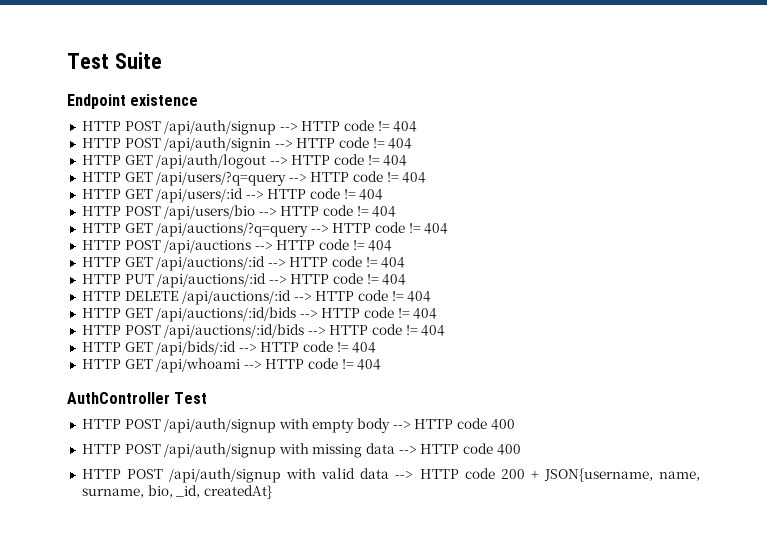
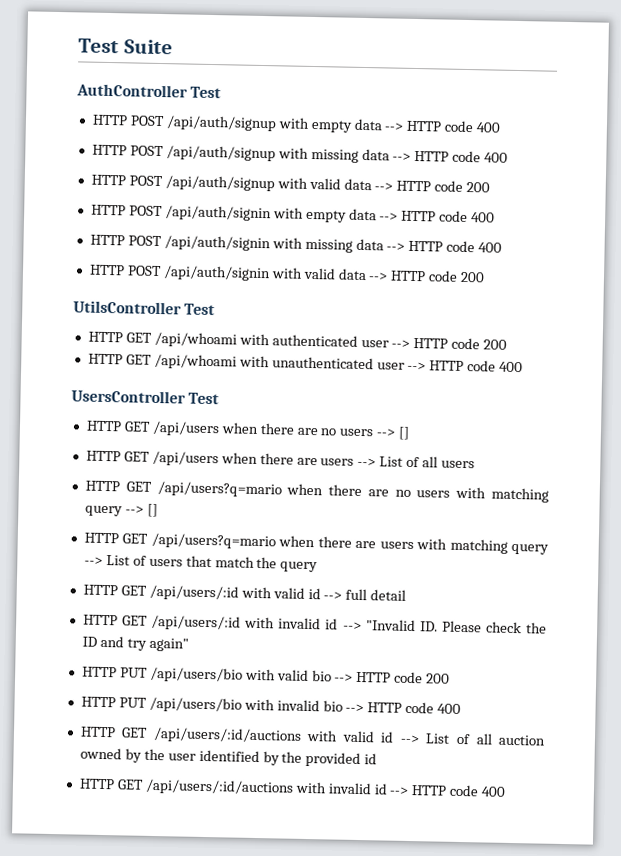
[67,94,199,109] [81,120,418,135] [81,137,413,152] [81,154,408,169] [81,171,427,186] [81,188,384,203] [81,205,397,220] [81,222,449,237] [81,239,393,254] [81,256,406,271] [81,273,407,288] [81,290,432,305] [81,307,438,322] [81,324,446,339] [81,341,377,356] [81,358,382,373] // Endpoint existence // HTTP POST /api/auth/signup --> HTTP code != 404 // HTTP POST /api/auth/signin --> HTTP code != 404 // HTTP GET /api/auth/logout --> HTTP code != 404 // HTTP GET /api/users/?q=query --> HTTP code != 404 // HTTP GET /api/users/:id --> HTTP code != 404 // HTTP POST /api/users/bio --> HTTP code != 404 // HTTP GET /api/auctions/?q=query --> HTTP code != 404 // HTTP POST /api/auctions --> HTTP code != 404 // HTTP GET /api/auctions/:id --> HTTP code != 404 // HTTP PUT /api/auctions/:id --> HTTP code != 404 // HTTP DELETE /api/auctions/:id --> HTTP code != 404 // HTTP GET /api/auctions/:id/bids --> HTTP code != 404 // HTTP POST /api/auctions/:id/bids --> HTTP code != 404 // HTTP GET /api/bids/:id --> HTTP code != 404 // HTTP GET /api/whoami --> HTTP code != 404 -> (173, 47) none
[357,418,391,433] body -> [353,118,383,131] data
[530,468,700,482] [81,485,272,499] + JSON{username, name, surname, bio, _id, createdAt} -> [90,204,496,223] [89,234,503,253] [88,264,486,283] [73,300,216,316] [87,331,508,350] [87,353,524,373] [71,389,220,405] [85,420,411,440] [85,450,476,469] [84,480,550,503] [84,503,158,518] [83,532,549,555] [83,555,319,573] [82,584,407,601] [82,614,548,634] [81,635,189,652] [81,666,451,684] [80,696,462,715] [79,726,546,746] [79,747,378,768] [78,778,507,797] // HTTP POST /api/auth/signin with empty data --> HTTP code 400 // HTTP POST /api/auth/signin with missing data --> HTTP code 400 // HTTP POST /api/auth/signin with valid data --> HTTP code 200 // UtilsController Test // HTTP GET /api/whoami with authenticated user --> HTTP code 200 // HTTP GET /api/whoami with unauthenticated user --> HTTP code 400 // UsersController Test // HTTP GET /api/users when there are no users --> [] // HTTP GET /api/users when there are users --> List of all users // HTTP GET /api/users?q=mario when there are no users with matching query --> [] // HTTP GET /api/users?q=mario when there are users with matching query --> List of users that match the query // HTTP GET /api/users/:id with valid id --> full detail // HTTP GET /api/users/:id with invalid id --> "Invalid ID. Please check the ID and try again" // HTTP PUT /api/users/bio with valid bio --> HTTP code 200 // HTTP PUT /api/users/bio with invalid bio --> HTTP code 400 // HTTP GET /api/users/:id/auctions with valid id --> List of all auction owned by the user identified by the provided id // HTTP GET /api/users/:id/auctions with invalid id --> HTTP code 400

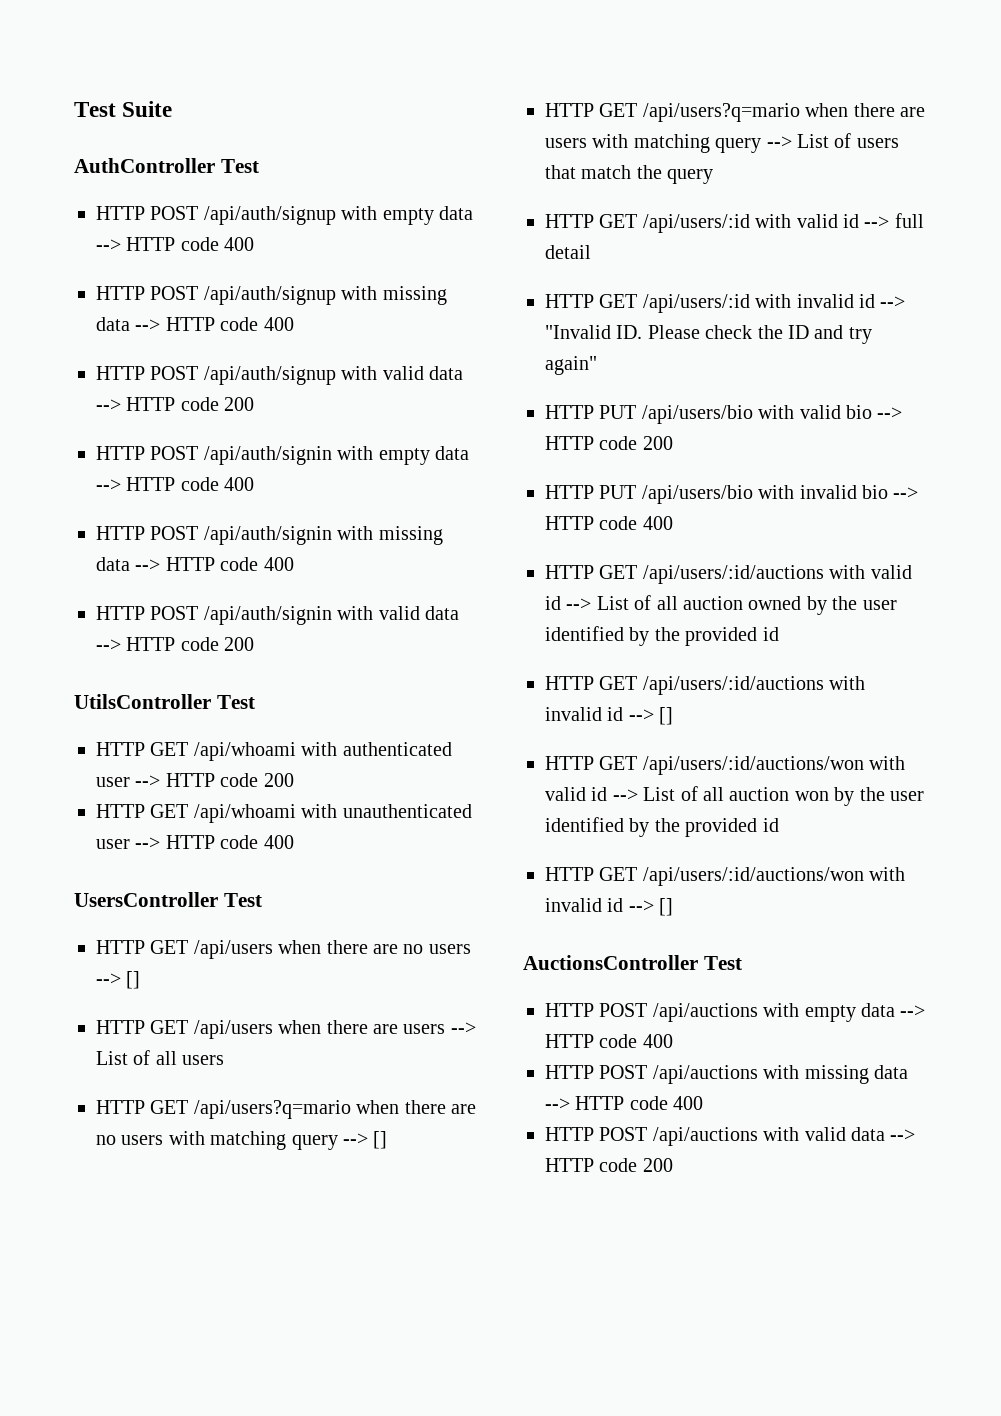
[411,784,507,797] HTTP code 400 -> [659,707,674,725] [545,756,906,775] [545,786,924,806] [545,817,779,837] [545,867,906,886] [545,898,674,916] [523,955,742,970] [545,1003,926,1022] [545,1034,673,1048] [545,1065,908,1084] [545,1096,704,1110] [545,1127,916,1146] [545,1158,673,1172] [] // HTTP GET /api/users/:id/auctions/won with valid id --> List of all auction won by the user identified by the provided id // HTTP GET /api/users/:id/auctions/won with invalid id --> [] // AuctionsController Test // HTTP POST /api/auctions with empty data --> HTTP code 400 // HTTP POST /api/auctions with missing data --> HTTP code 400 // HTTP POST /api/auctions with valid data --> HTTP code 200

